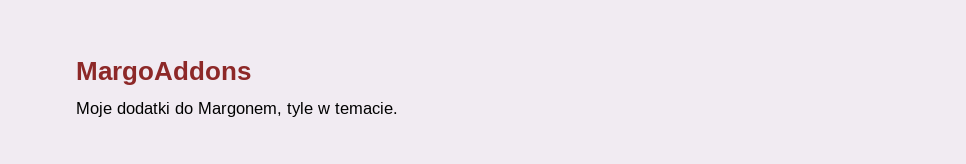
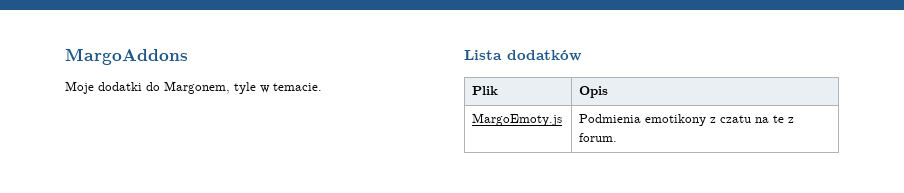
(398, 108) none -> [464,50,582,61] [472,86,499,95] [579,86,609,98] [472,113,563,126] [579,114,795,126] [579,133,618,142] // Lista dodatków // Plik | Opis // MargoEmoty.js | Podmienia emotikony z czatu na te z forum.

